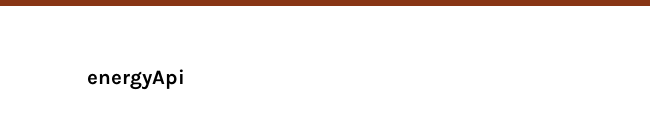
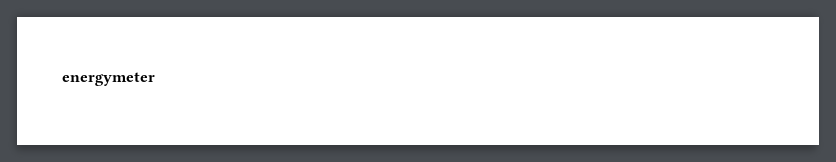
[87,69,185,90] energyApi -> [62,72,155,86] energymeter

